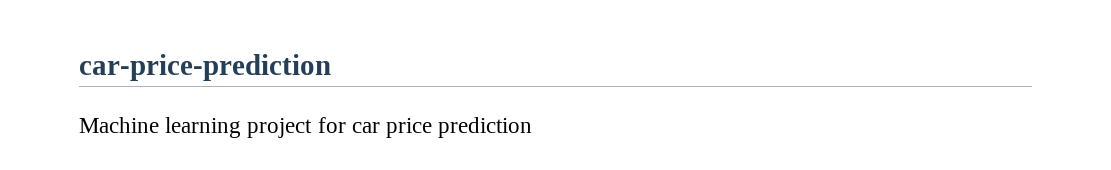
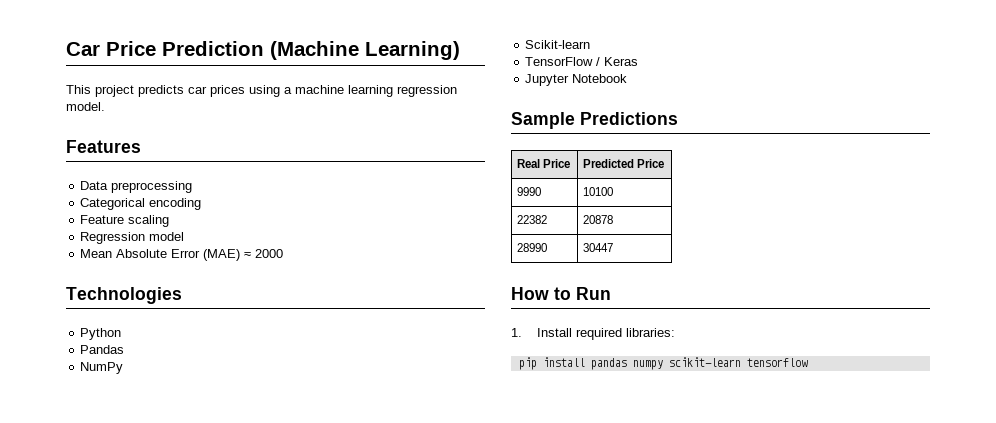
[79,54,331,81] [79,117,533,138] car-price-prediction // Machine learning project for car price prediction -> [66,41,460,60] [66,85,457,97] [66,102,105,111] [66,140,141,153] [80,181,193,193] [80,198,202,210] [80,215,170,227] [80,232,185,244] [80,249,284,261] [66,287,182,304] [80,328,122,340] [80,345,125,354] [80,362,124,374] [525,40,591,49] [525,57,639,66] [525,74,628,86] [511,112,678,129] [516,159,570,168] [582,159,664,168] [516,187,541,196] [582,187,613,196] [516,215,547,224] [582,215,613,224] [516,243,547,252] [582,243,613,252] [511,287,611,300] [511,328,675,340] [518,357,808,370] Car Price Prediction (Machine Learning) // This project predicts car prices using a machine learning regression model. // Features // Data preprocessing // Categorical encoding // Feature scaling // Regression model // Mean Absolute Error (MAE) ≈ 2000 // Technologies // Python // Pandas // NumPy // Scikit-learn // TensorFlow / Keras // Jupyter Notebook // Sample Predictions // Real Price | Predicted Price // 9990 | 10100 // 22382 | 20878 // 28990 | 30447 // How to Run // 1. Install required libraries: // pip install pandas numpy scikit-learn tensorflow

